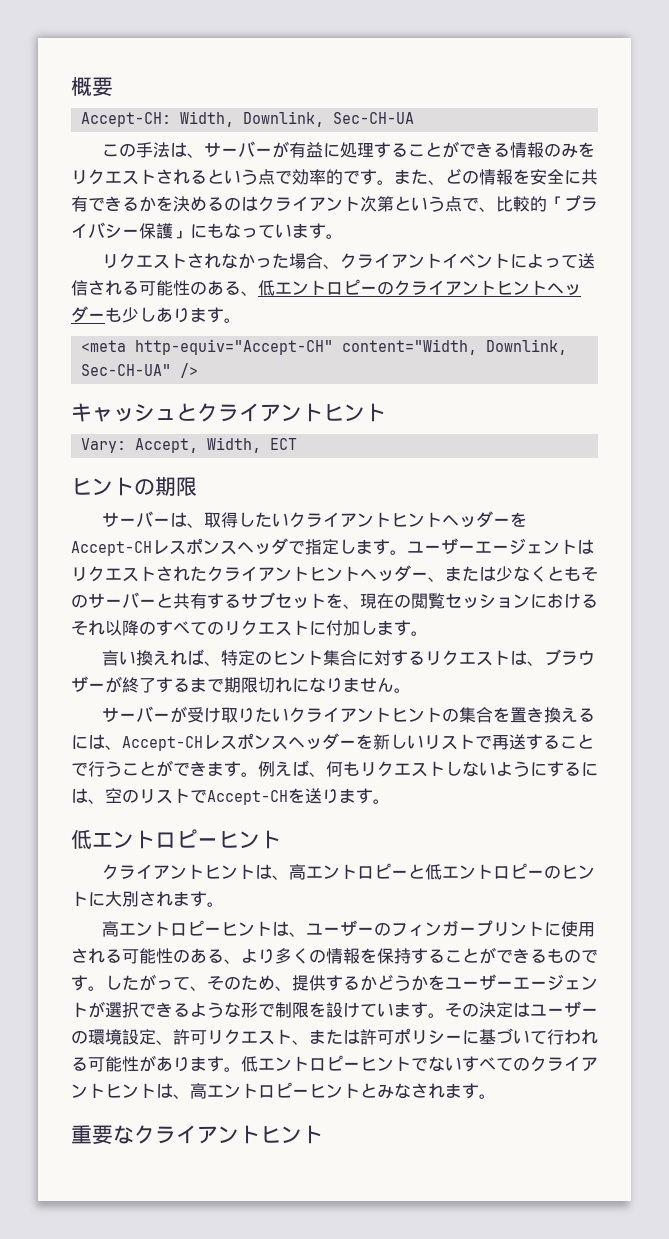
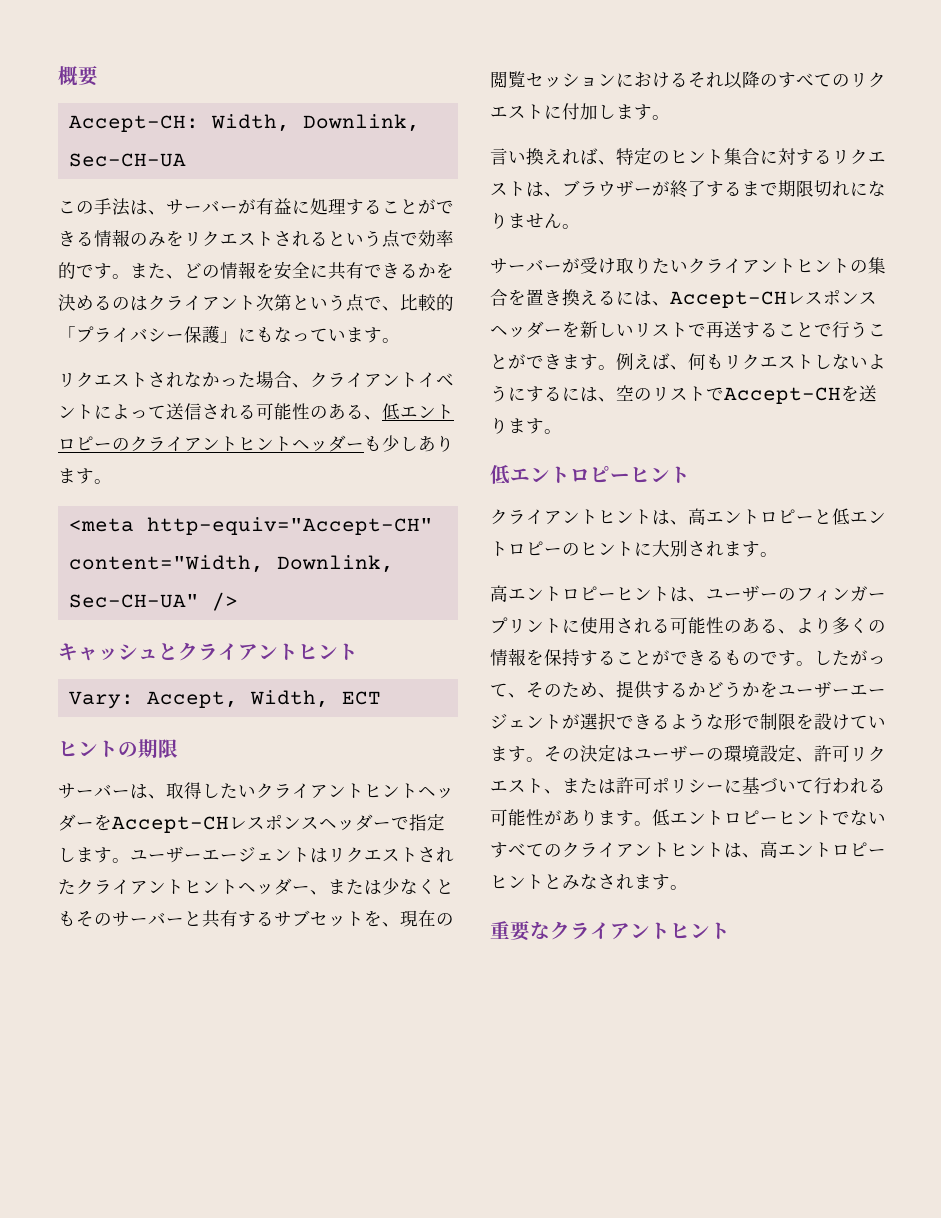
(288, 546) none -> [373,821,391,829] ー

